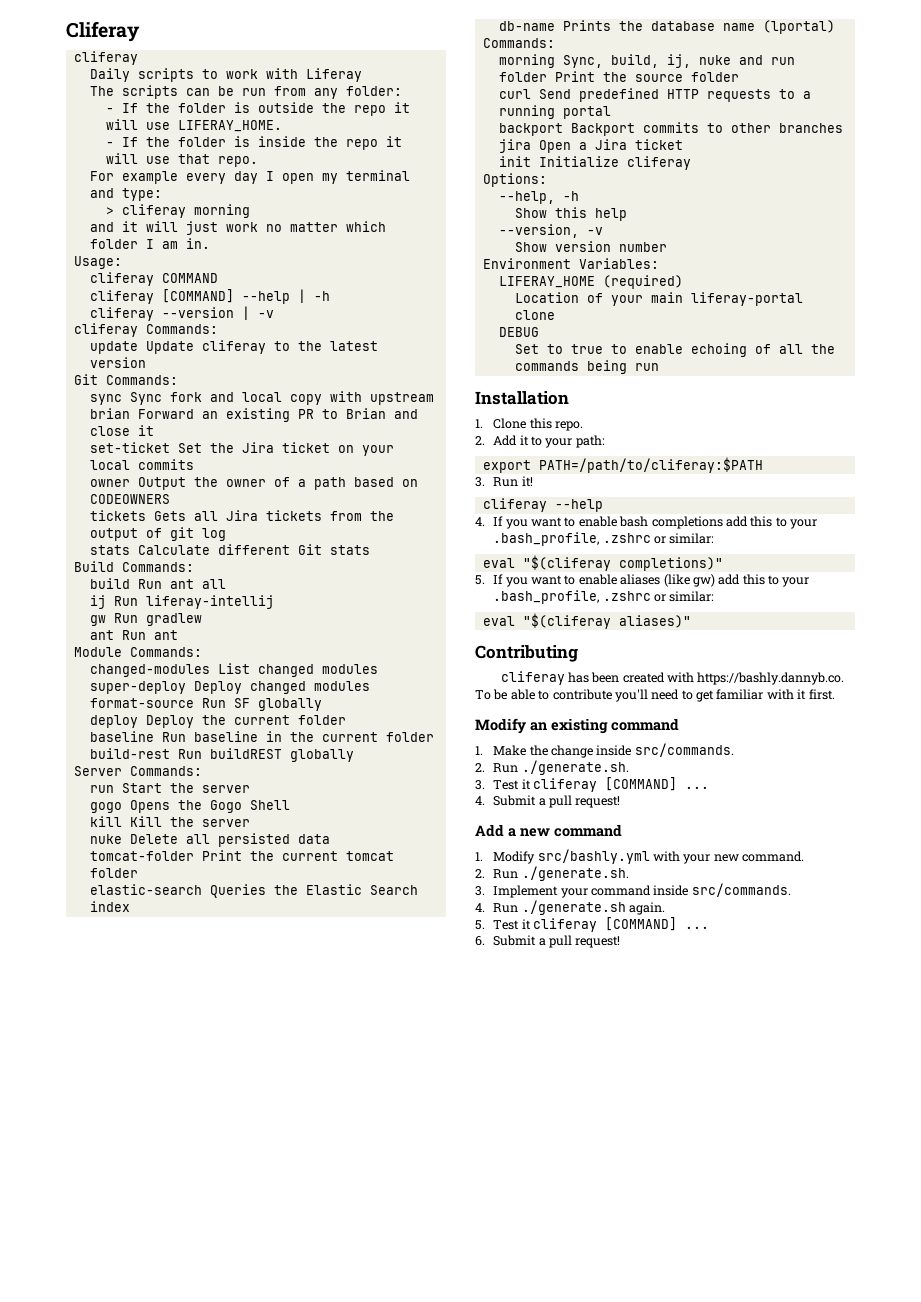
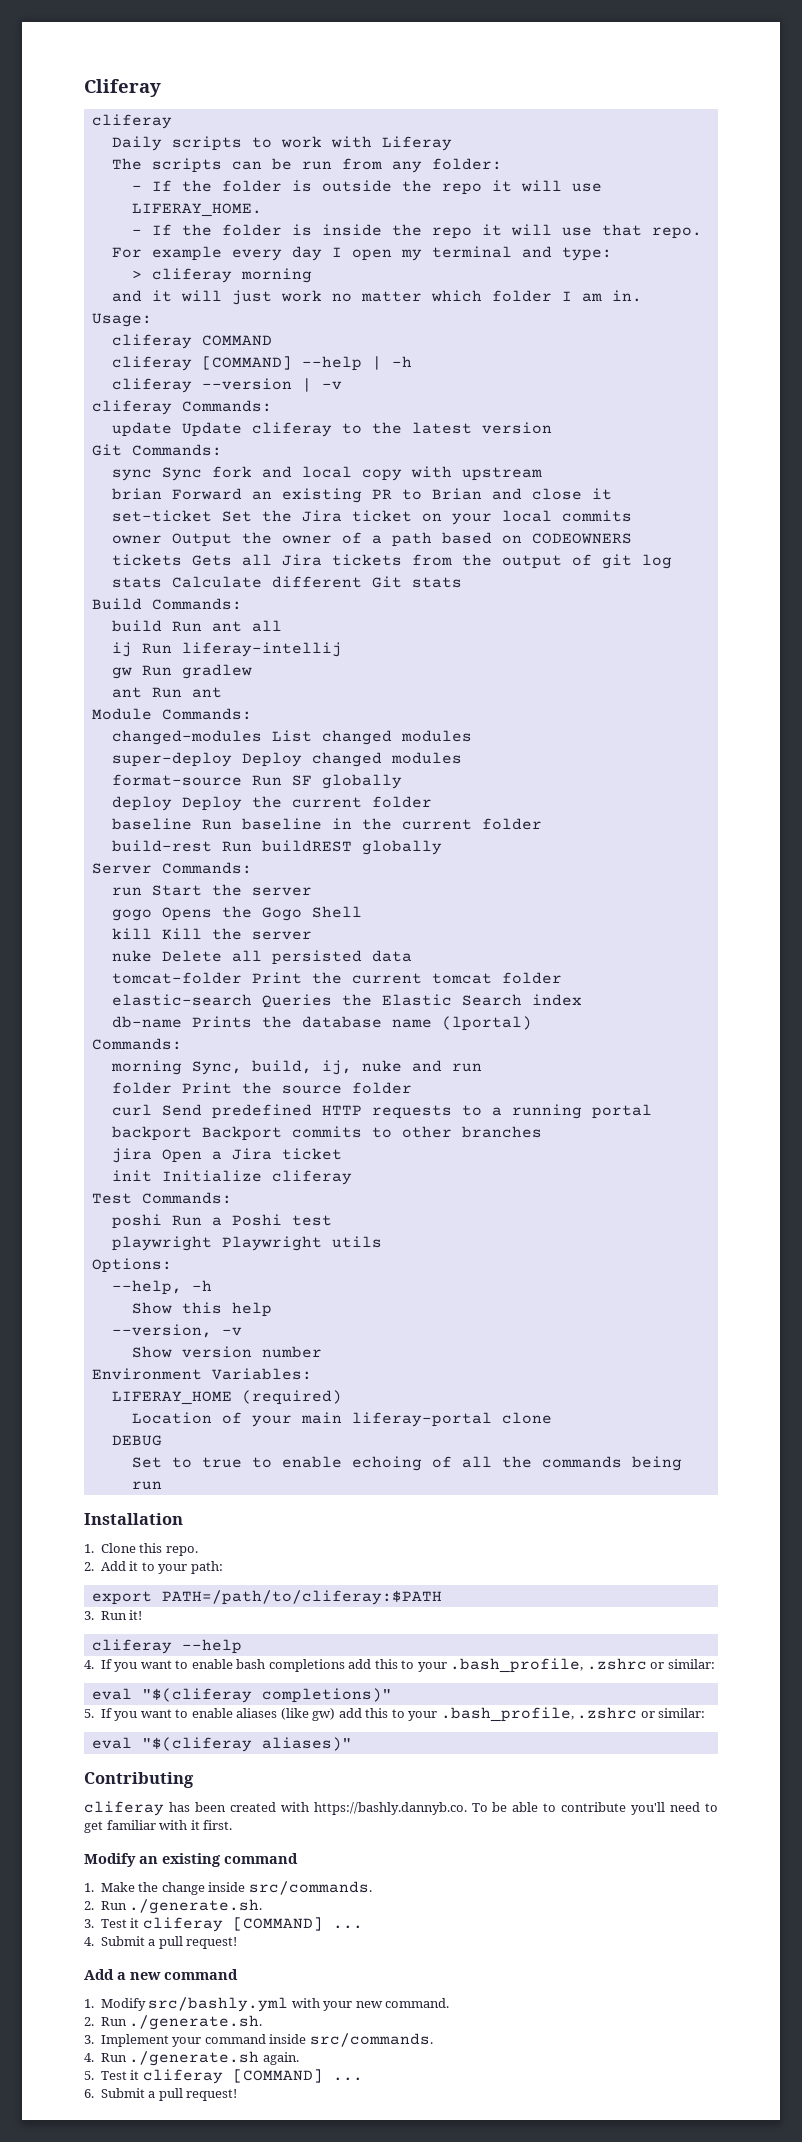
(691, 163) none -> [91,1192,232,1204] [111,1214,332,1229] [111,1236,382,1251] // Test Commands: // poshi Run a Poshi test // playwright Playwright utils

